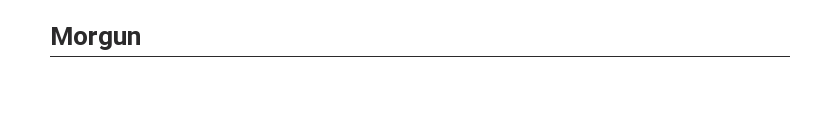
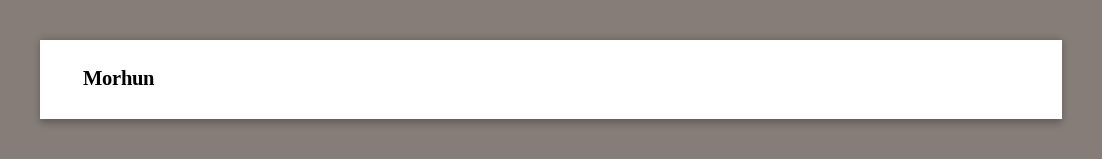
[50,27,141,50] Morgun -> [83,70,155,85] Morhun

